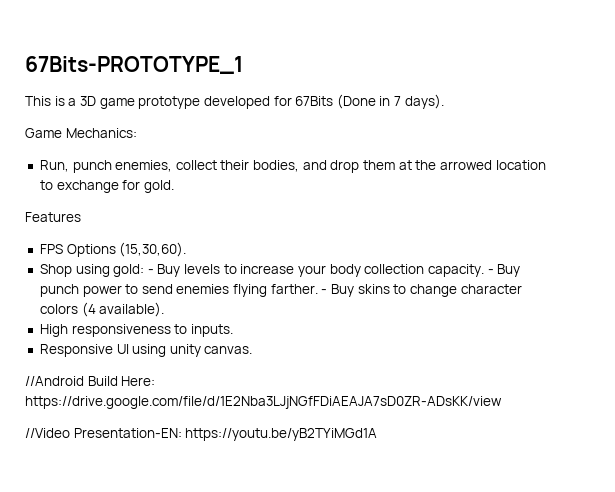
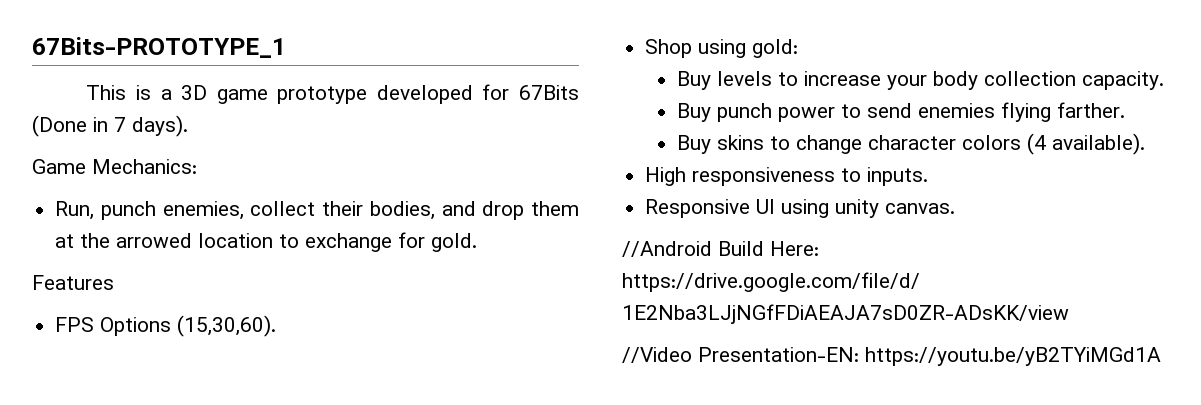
[147,269,154,274] - -> (799, 48) //
[487,269,494,274] - -> (1164, 80) //
[321,289,328,294] - -> (1125, 110) //

